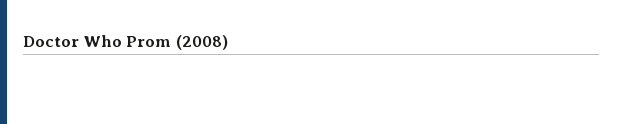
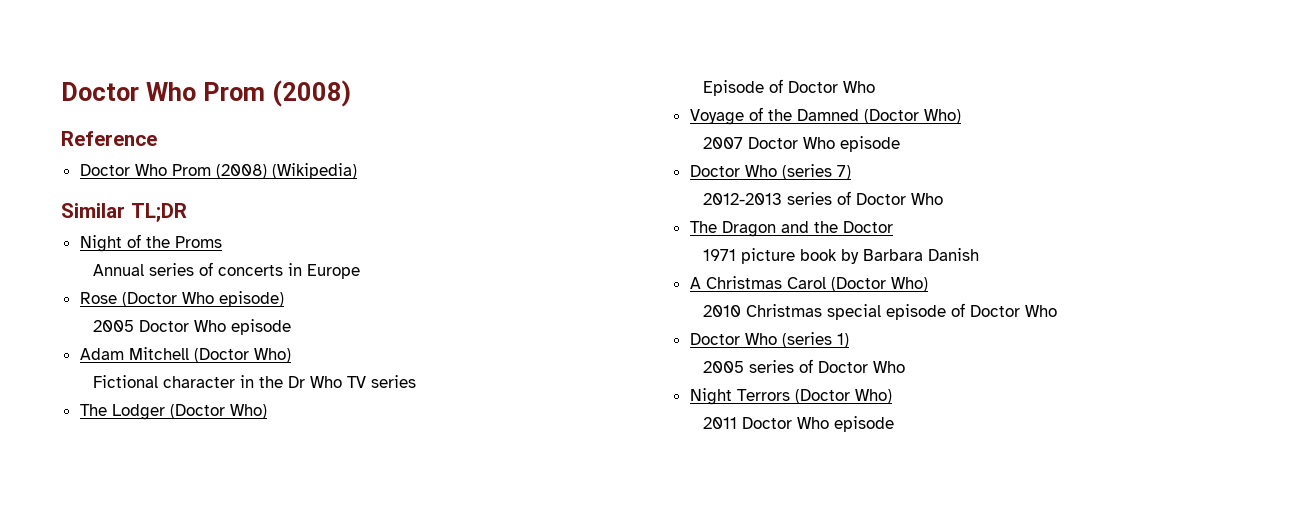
[23,35,228,50] Doctor Who Prom (2008) -> [61,80,351,107] [61,131,157,146] [79,163,357,179] [61,203,187,222] [79,234,222,252] [92,262,360,279] [79,291,284,307] [92,319,291,335] [79,347,291,363] [92,375,416,388] [79,404,267,420] [702,79,875,96] [689,107,961,125] [702,136,900,152] [689,164,851,180] [702,191,943,205] [689,221,893,237] [702,248,979,264] [689,276,928,292] [702,303,1057,320] [689,332,849,348] [702,359,905,373] [689,388,892,405] [702,416,894,432] Doctor Who Prom (2008) // Reference // Doctor Who Prom (2008) (Wikipedia) // Similar TL;DR // Night of the Proms // Annual series of concerts in Europe // Rose (Doctor Who episode) // 2005 Doctor Who episode // Adam Mitchell (Doctor Who) // Fictional character in the Dr Who TV series // The Lodger (Doctor Who) // Episode of Doctor Who // Voyage of the Damned (Doctor Who) // 2007 Doctor Who episode // Doctor Who (series 7) // 2012-2013 series of Doctor Who // The Dragon and the Doctor // 1971 picture book by Barbara Danish // A Christmas Carol (Doctor Who) // 2010 Christmas special episode of Doctor Who // Doctor Who (series 1) // 2005 series of Doctor Who // Night Terrors (Doctor Who) // 2011 Doctor Who episode

